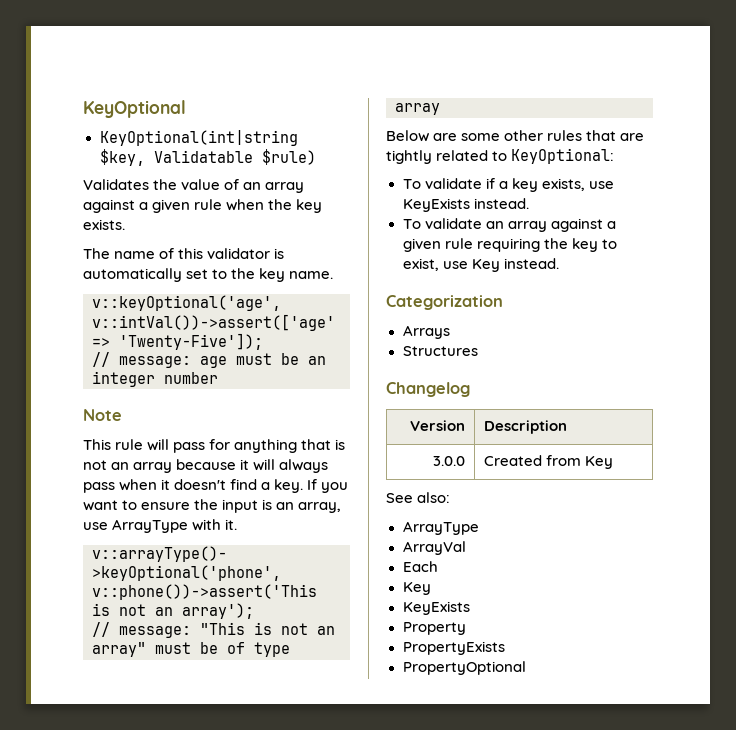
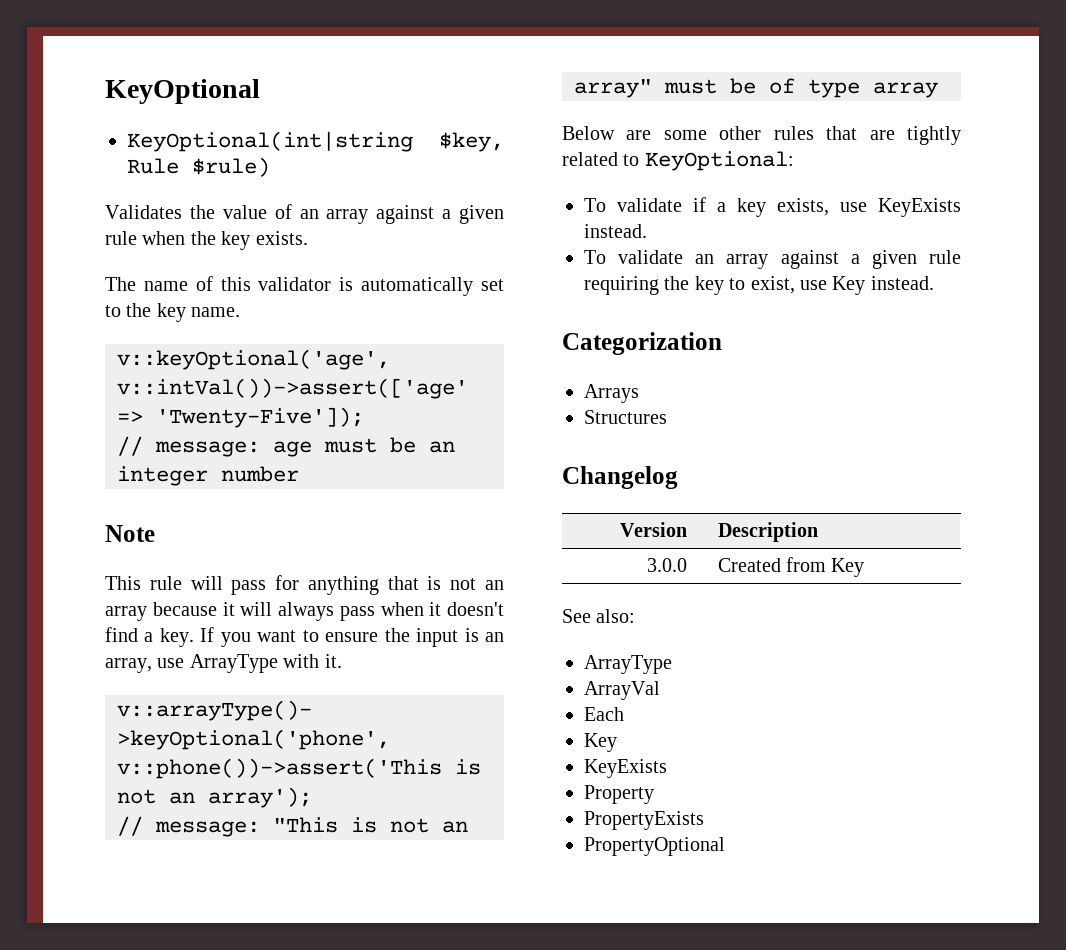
[153,150,253,163] Validatable -> [127,158,179,174] Rule

